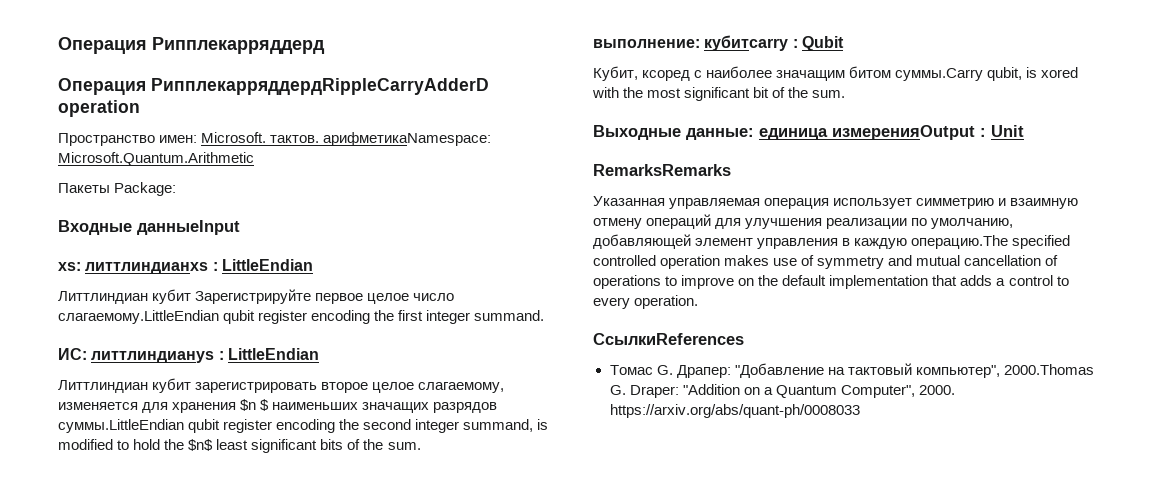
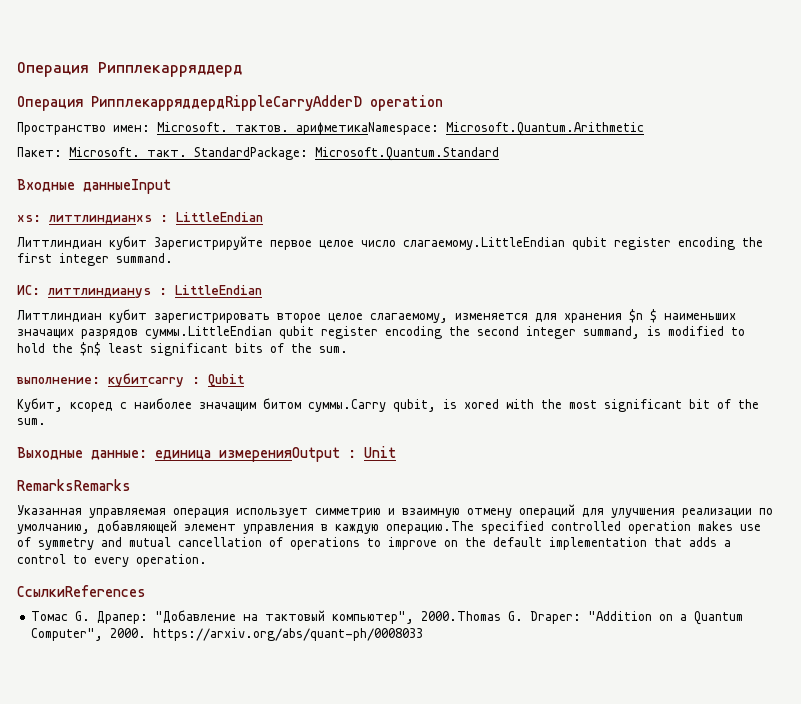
[58,182,177,196] Пакеты Package: -> [17,147,499,161] Пакет: Microsoft. такт. StandardPackage: Microsoft.Quantum.Standard

